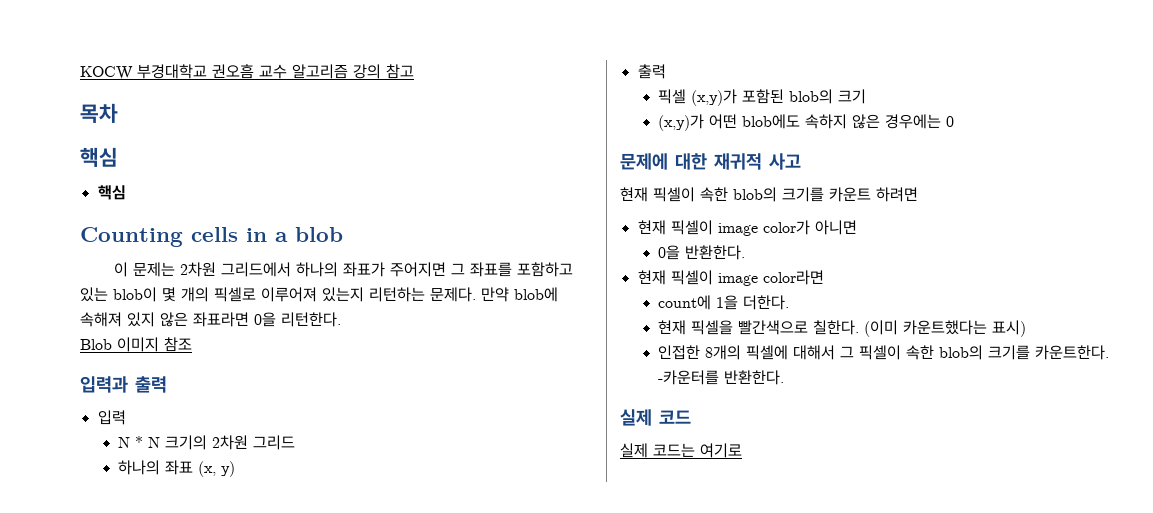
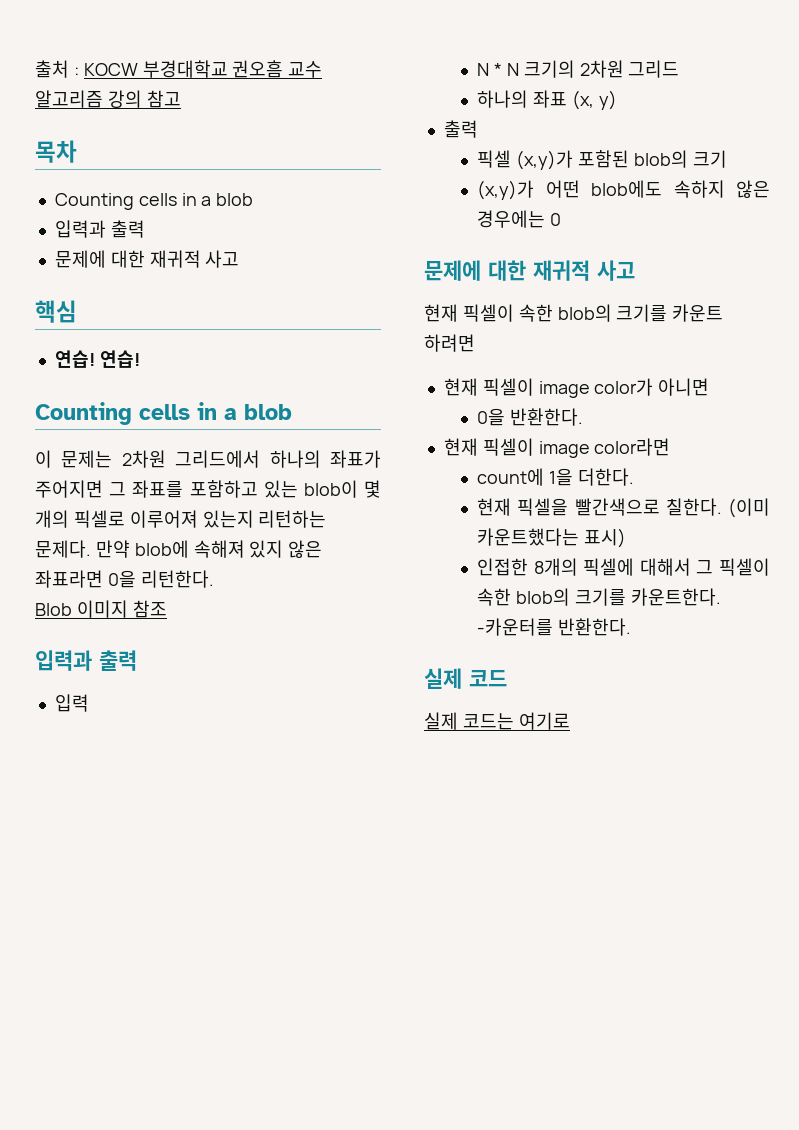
(80, 73) none -> [35,60,79,78] 출처 :
[80,147,118,167] [97,185,126,200] // 핵심 // 핵심 -> [54,193,254,210] [54,220,145,238] [54,250,240,268] [35,300,77,323] [54,350,140,368] // Counting cells in a blob // 입력과 출력 // 문제에 대한 재귀적 사고 // 핵심 // 연습! 연습!

